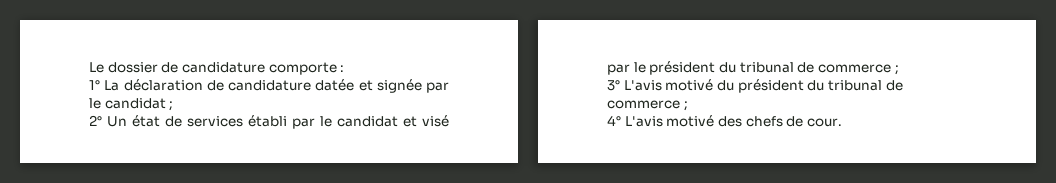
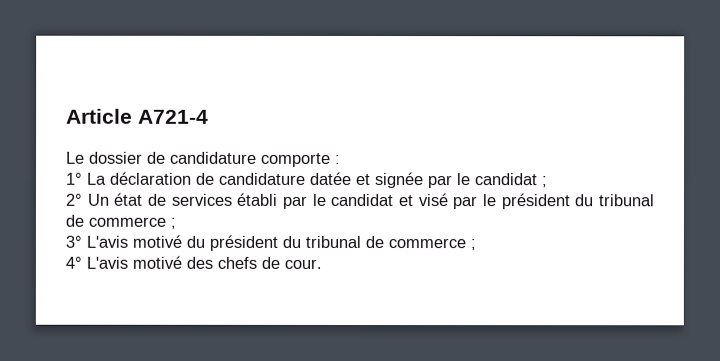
(89, 67) none -> [66,108,209,124] Article A721-4 //

